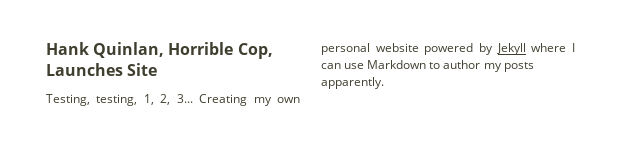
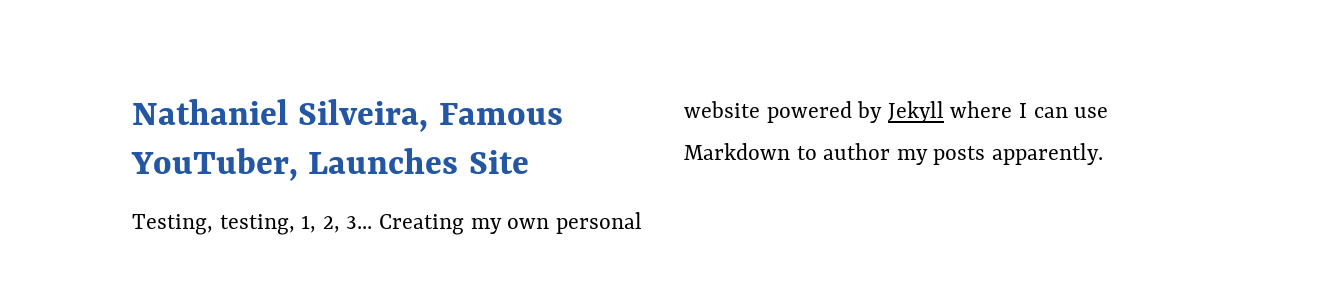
[46,42,273,59] Hank Quinlan, Horrible Cop, -> [132,99,563,132] [131,148,298,181] Nathaniel Silveira, Famous YouTuber,

